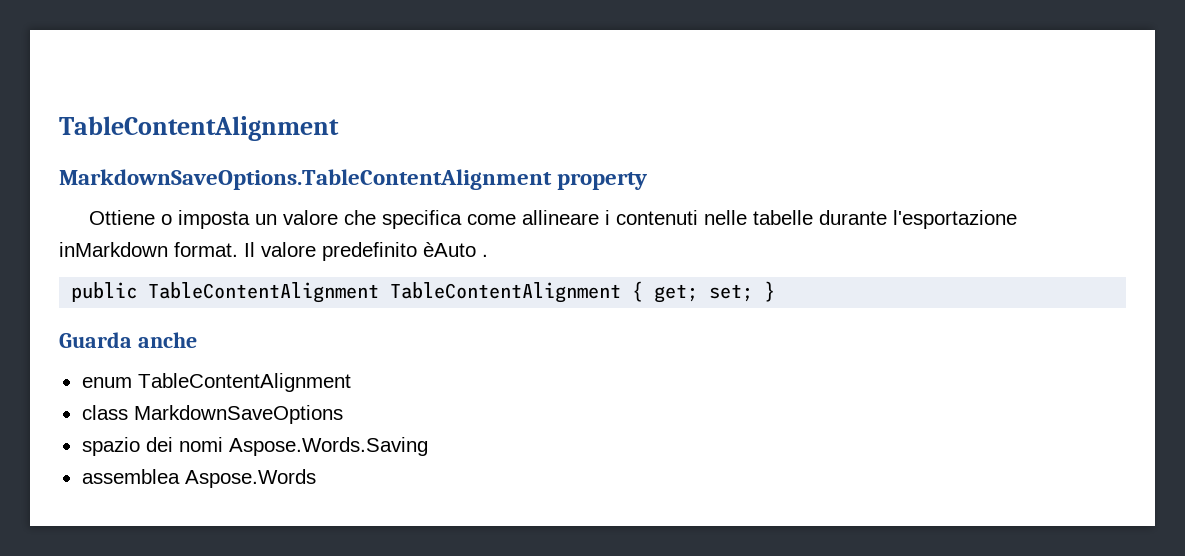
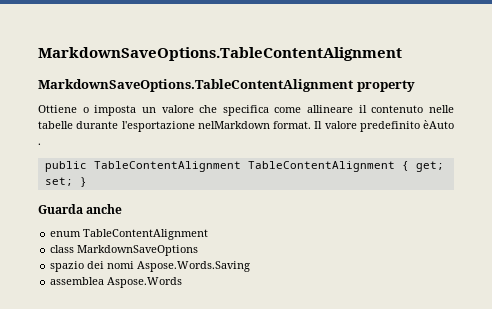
[59,116,339,141] TableContentAlignment -> [38,47,402,61] MarkdownSaveOptions.TableContentAlignment
[605,210,699,225] i contenuti -> [358,105,424,113] il contenuto
[59,242,168,257] inMarkdown -> [197,121,270,129] nelMarkdown

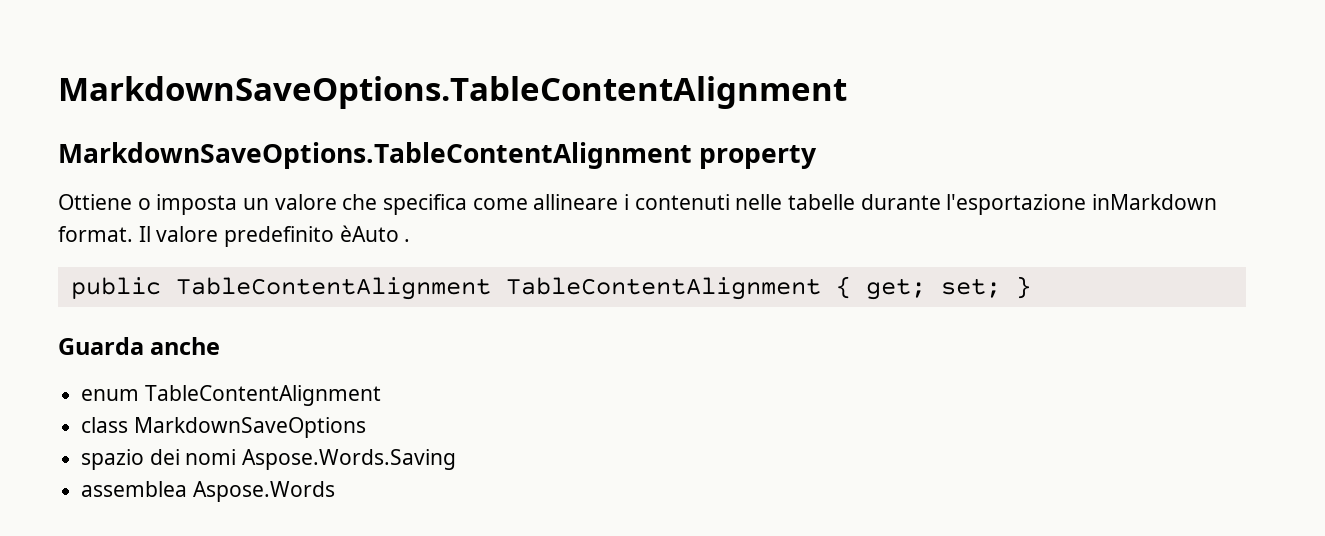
[358,105,424,113] il contenuto -> [624,194,730,210] i contenuti
[197,121,270,129] nelMarkdown -> [1092,194,1218,210] inMarkdown

